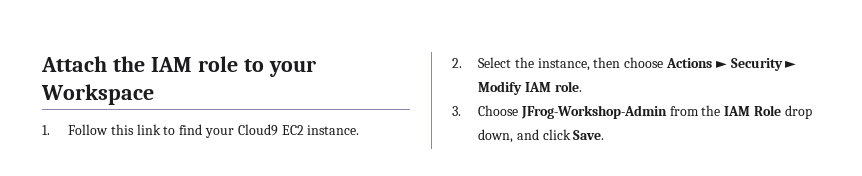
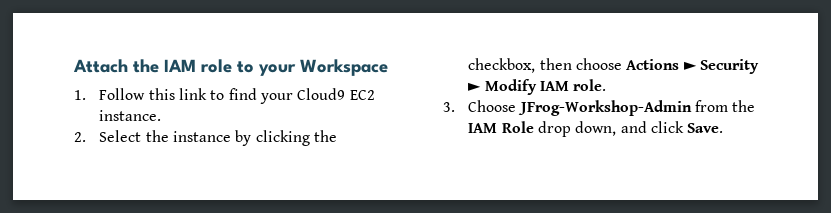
[537,58,590,71] instance, -> [173,130,338,146] [468,58,536,73] instance by clicking the checkbox,

